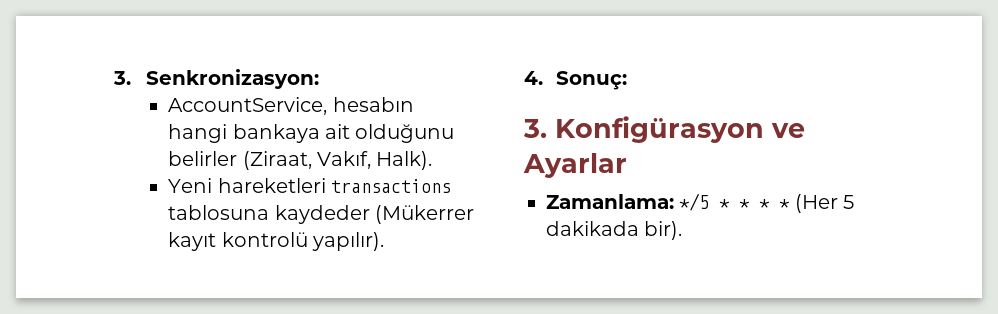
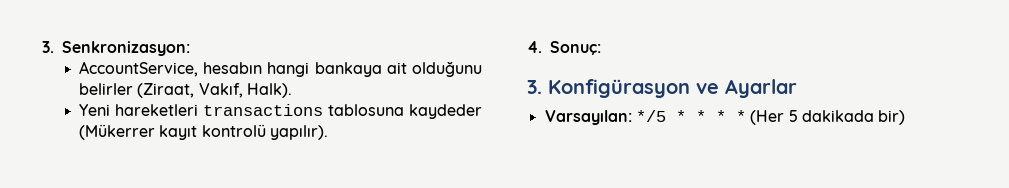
[546,194,674,209] Zamanlama: -> [544,110,632,125] Varsayılan:
[644,221,683,240] bir). -> [878,110,906,125] bir)

